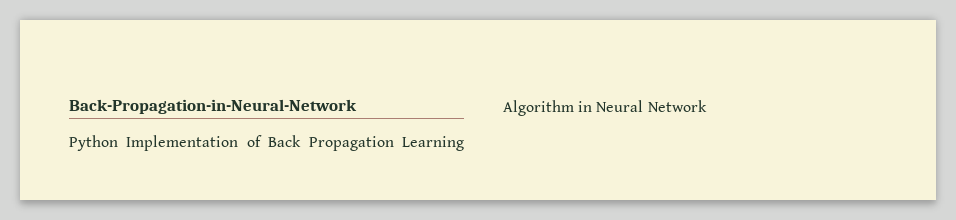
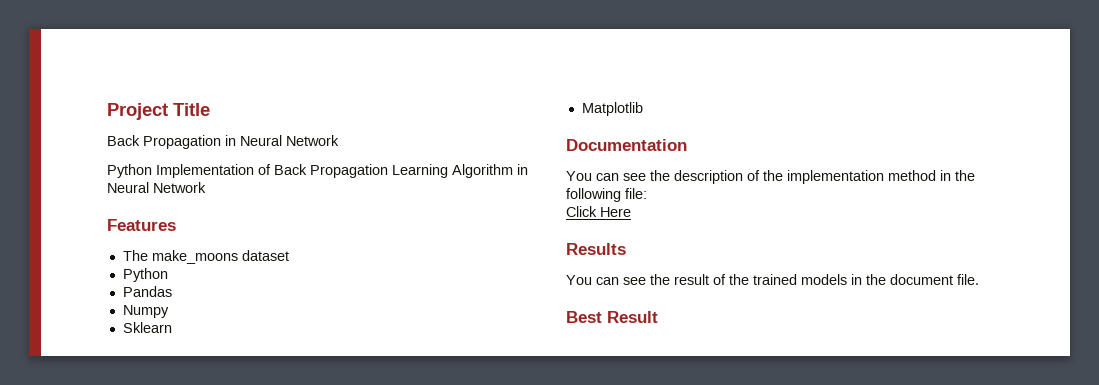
[69,99,357,114] Back-Propagation-in-Neural-Network -> [107,103,210,120] [107,135,339,149] Project Title // Back Propagation in Neural Network
(707, 106) none -> [107,219,176,231] [122,250,289,264] [122,268,168,282] [122,286,172,297] [122,305,169,318] [122,322,172,333] [581,102,643,116] [566,139,687,151] [566,170,975,184] [566,188,647,202] [566,206,631,217] [566,243,626,255] [566,274,979,285] [566,311,658,323] // Features // The make_moons dataset // Python // Pandas // Numpy // Sklearn // Matplotlib // Documentation // You can see the description of the implementation method in the following file: // Click Here // Results // You can see the result of the trained models in the document file. // Best Result

